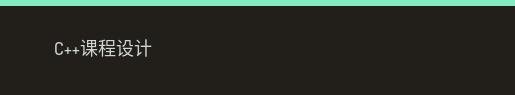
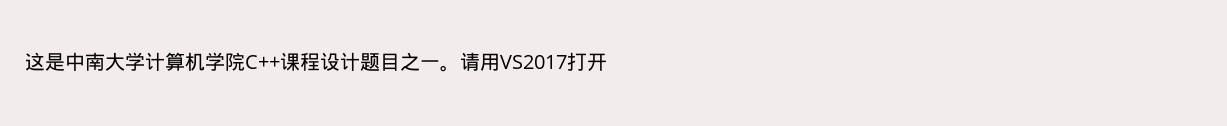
[54,39,152,57] C++课程设计 -> [25,52,607,72] 这是中南大学计算机学院C++课程设计题目之一。请用VS2017打开

